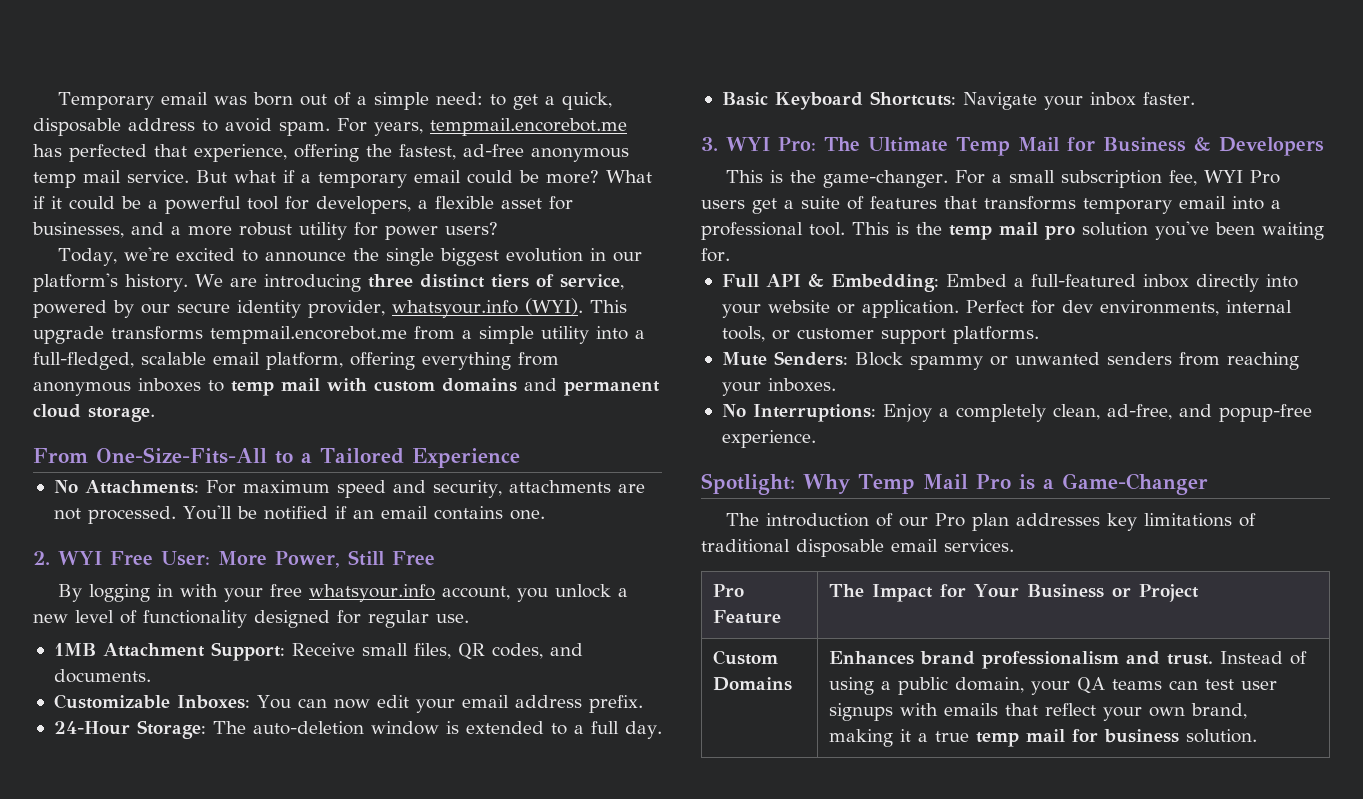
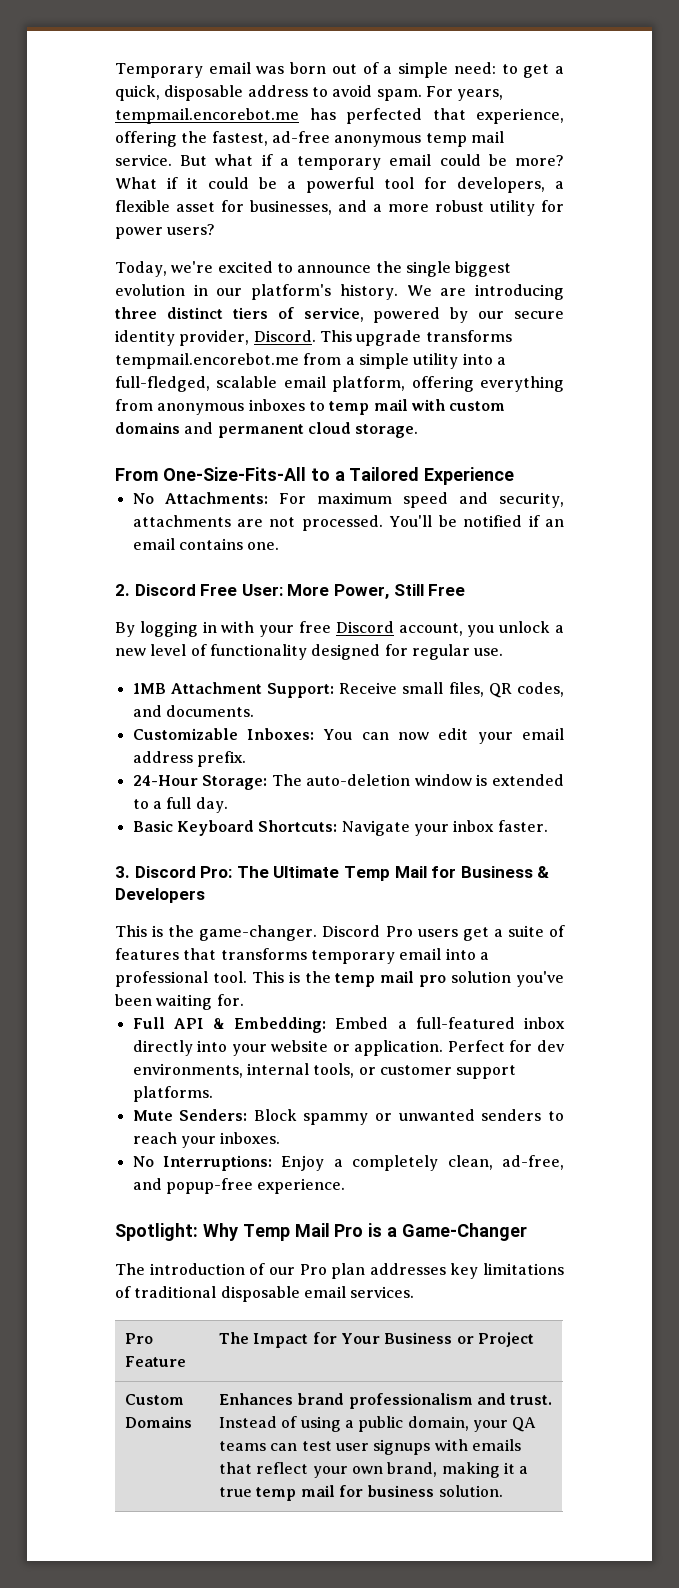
[391,298,583,318] whatsyour.info (WYI). -> [253,330,316,342] Discord.
[58,551,102,565] WYI -> [134,584,196,596] Discord
[309,584,436,602] whatsyour.info -> [335,621,394,633] Discord
[726,137,770,151] WYI -> [134,866,196,878] Discord
[955,170,1244,188] For a small subscription fee, WYI -> [322,925,381,937] Discord
[1178,352,1299,370] from reaching -> [548,1111,564,1121] [132,1132,177,1144] to reach

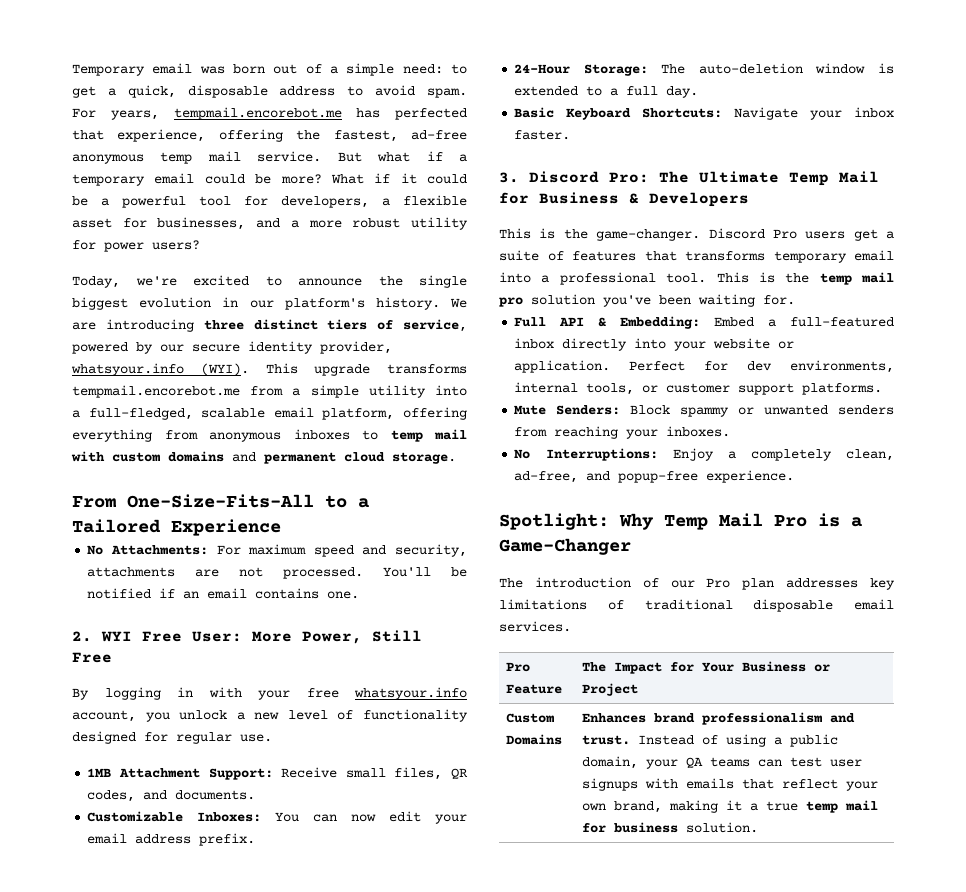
[253,330,316,342] Discord. -> [71,363,249,376] whatsyour.info (WYI).
[134,584,196,596] Discord -> [101,631,132,642] WYI
[335,621,394,633] Discord -> [354,687,467,700] whatsyour.info
[548,1111,564,1121] [132,1132,177,1144] to reach -> [514,426,619,439] from reaching

